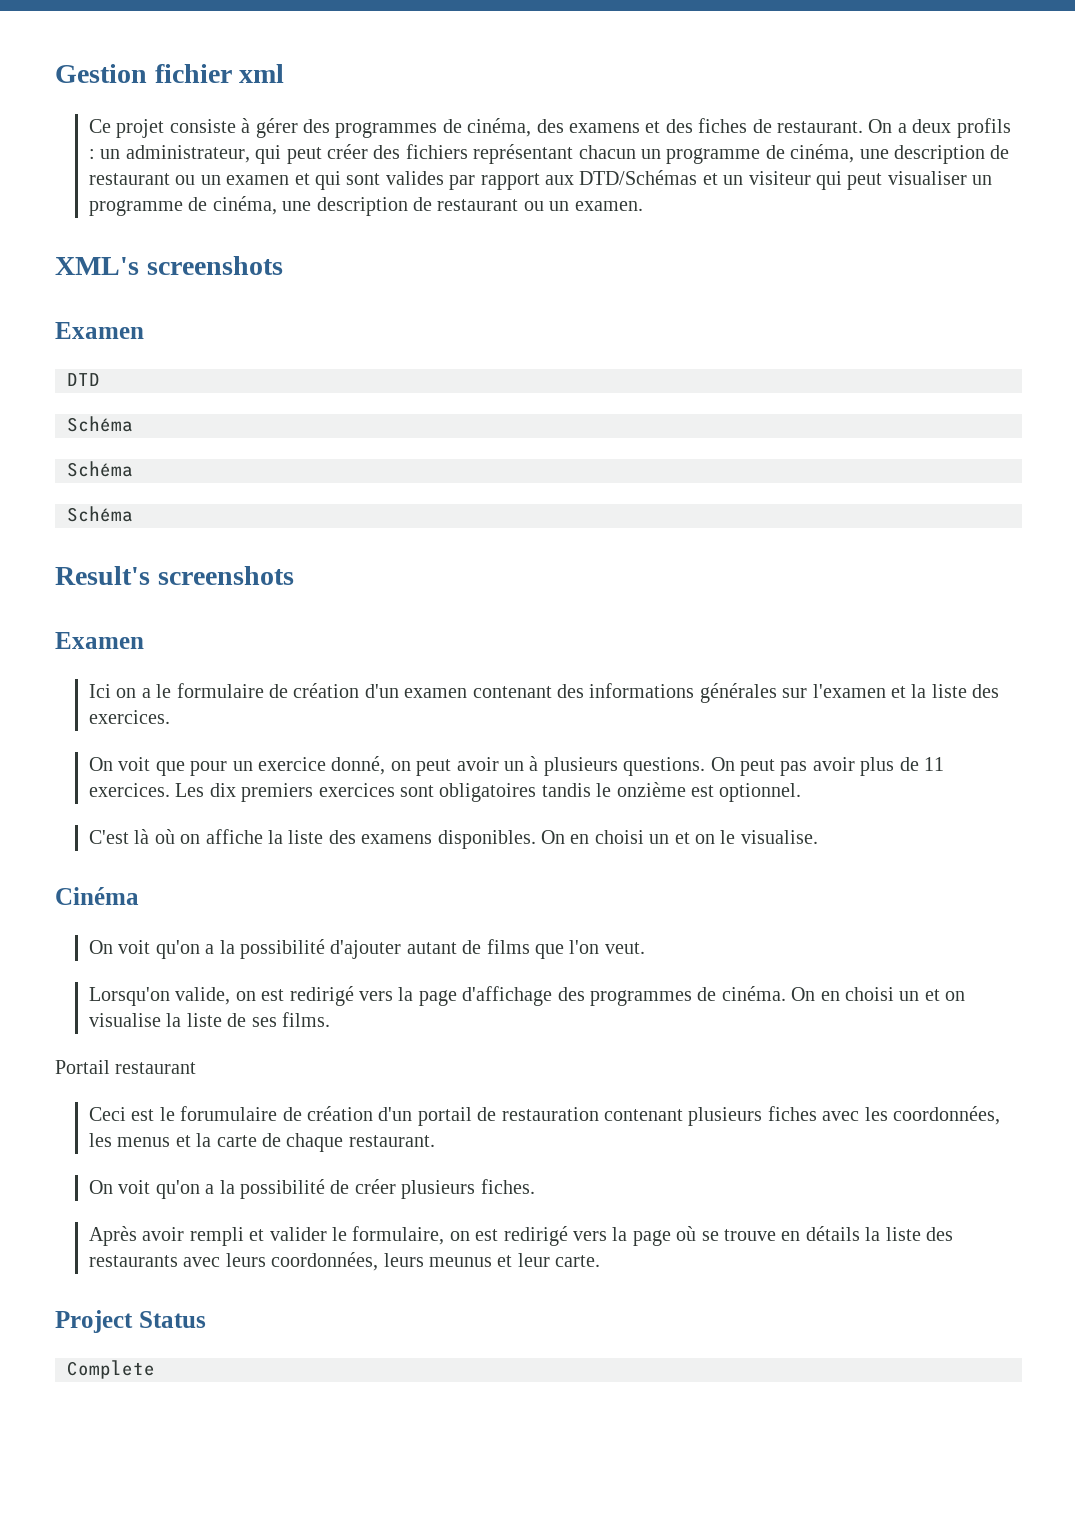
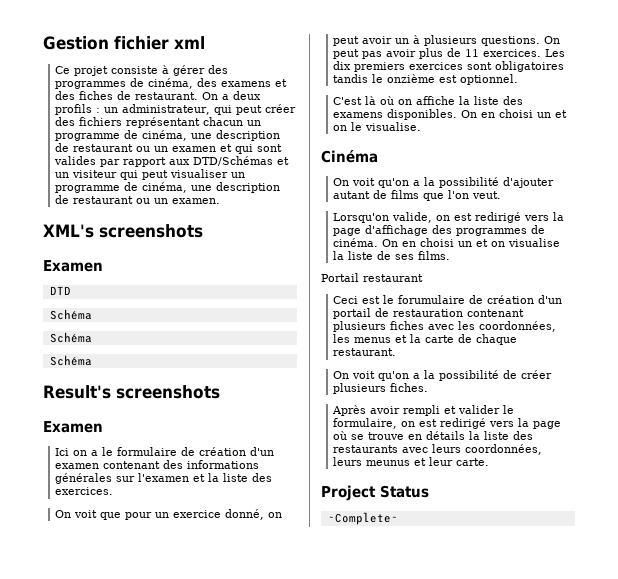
[67,1360,155,1379] Complete -> [327,512,398,525] ~Complete~

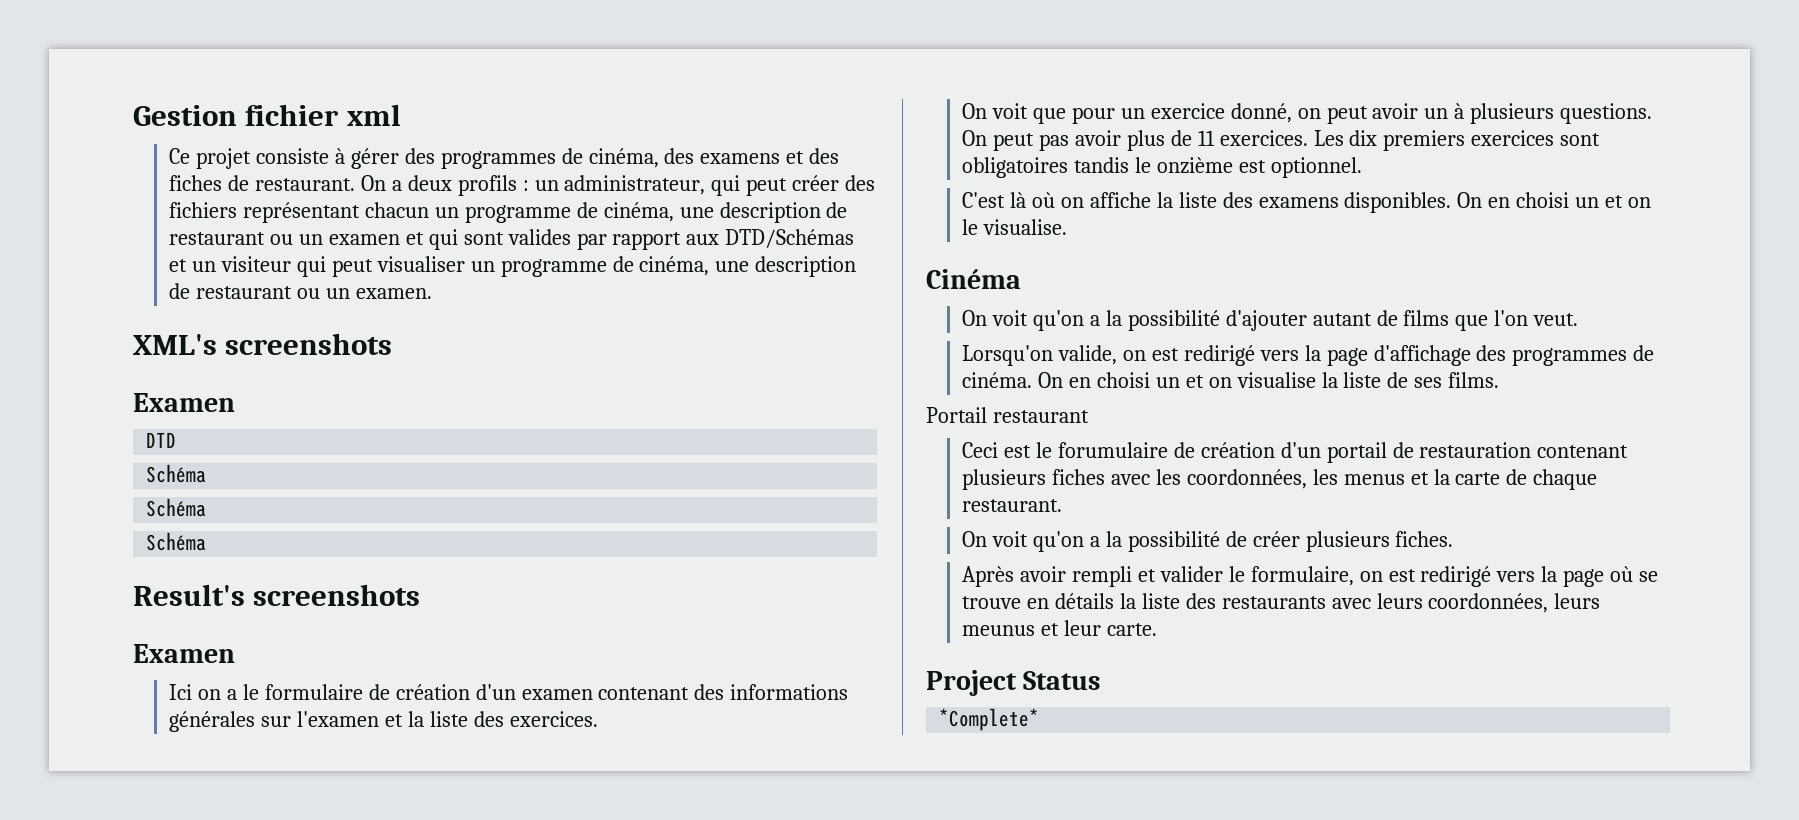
[327,512,398,525] ~Complete~ -> [939,708,1040,731] *Complete*

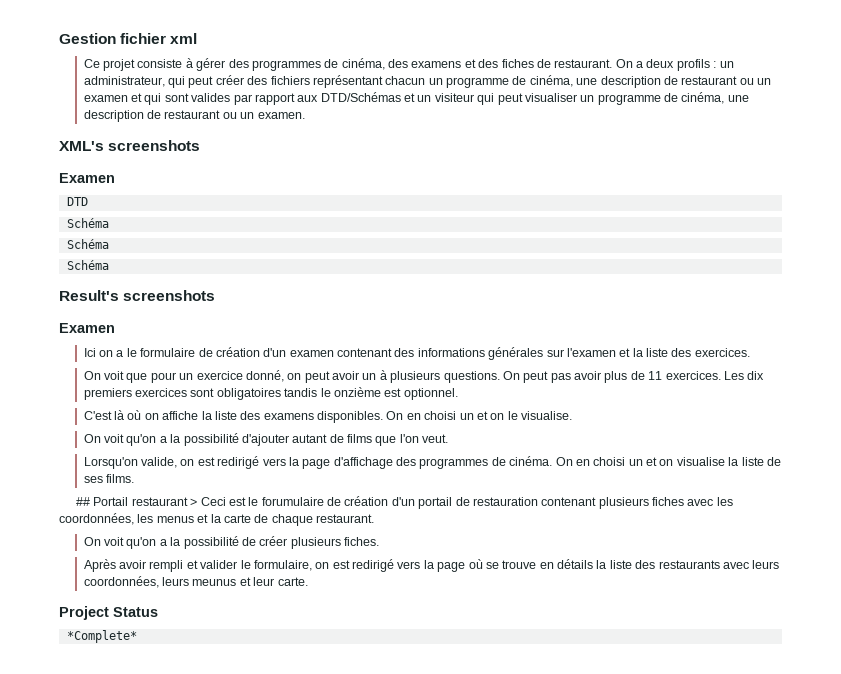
[926,269,1021,289] // Cinéma -> (573, 415) none
(1500, 380) none -> [76,497,91,506] ##
(1089, 416) // -> [190,498,198,506] >

